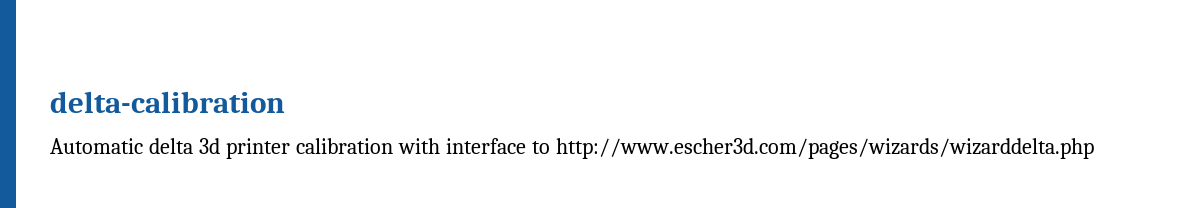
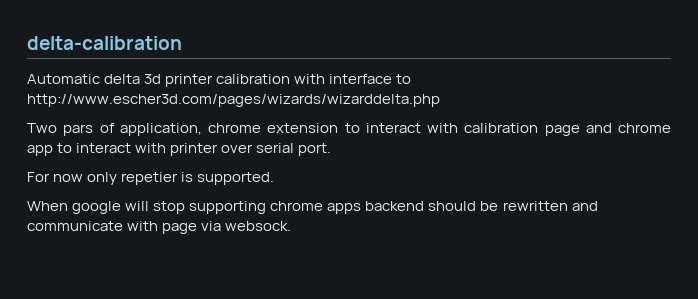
(1094, 148) none -> [27,123,671,136] [27,143,332,156] [27,172,275,185] [27,201,598,214] [27,221,292,234] // Two pars of application, chrome extension to interact with calibration page and chrome app to interact with printer over serial port. // For now only repetier is supported. // When google will stop supporting chrome apps backend should be rewritten and communicate with page via websock.

